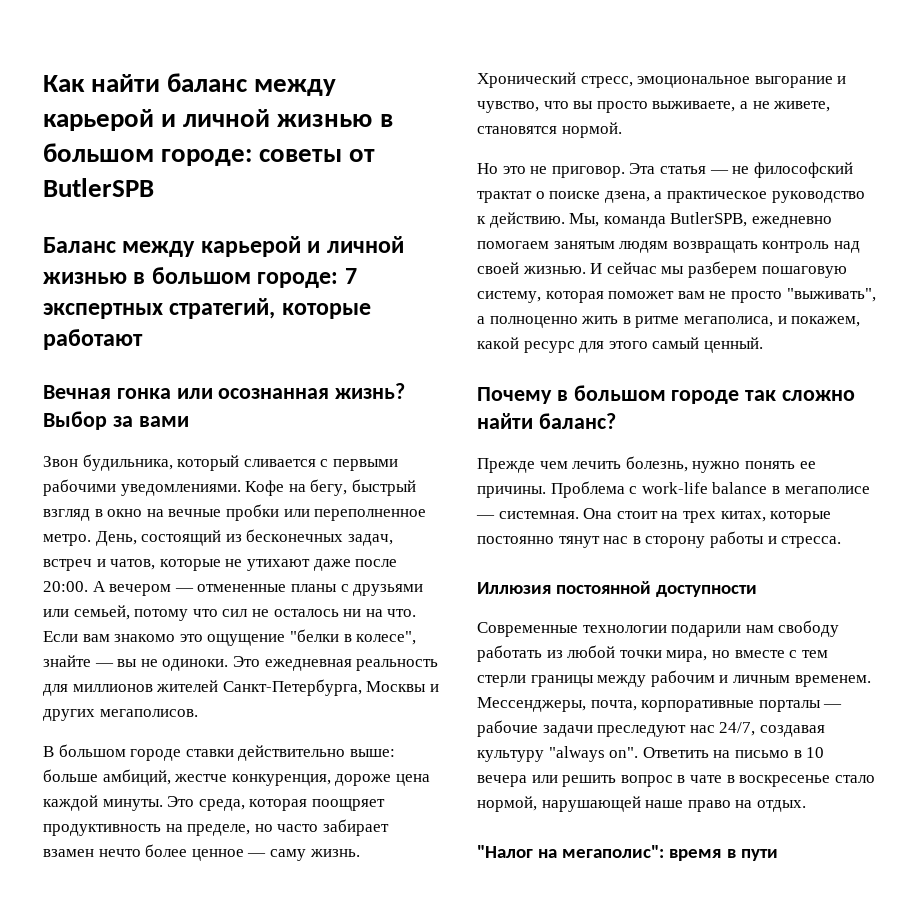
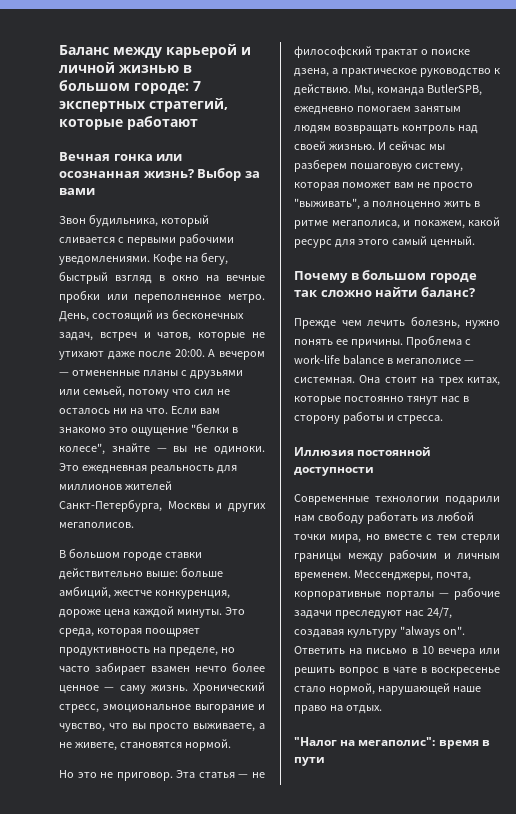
[43,73,337,96] [43,109,393,131] [43,143,376,166] [43,178,154,197] Как найти баланс между карьерой и личной жизнью в большом городе: советы от ButlerSPB // -> (59, 50) none

